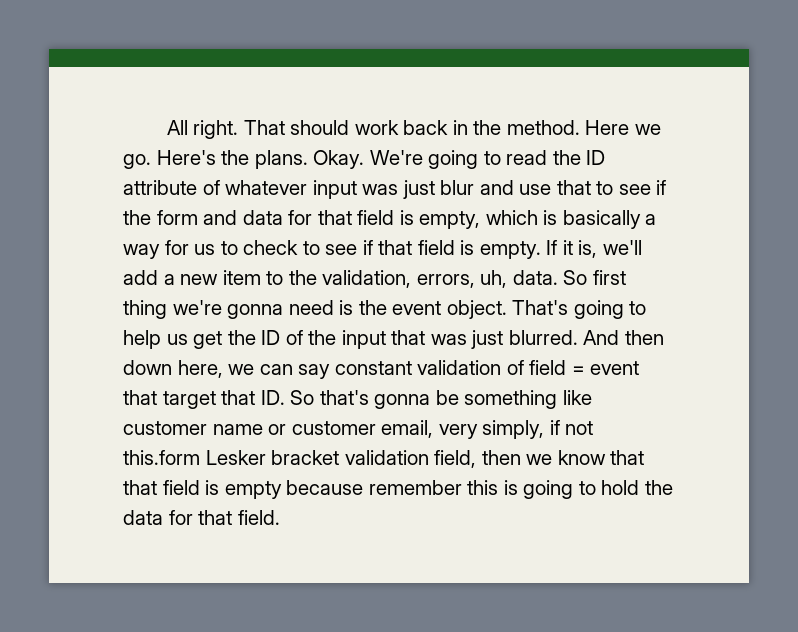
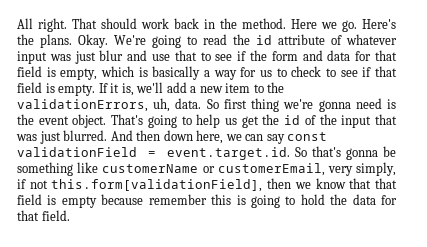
[586,150,606,165] ID -> [256,35,272,45] id
[322,270,475,288] validation, errors, -> [17,99,148,112] validationErrors,
[261,330,281,345] ID -> [284,115,301,125] id
[334,360,640,375] [123,390,285,409] constant validation of field = event that target that ID. -> [287,132,328,141] [17,147,291,160] const validationField = event.target.id.
[123,420,594,439] [123,450,477,468] customer name or customer email, very simply, if not this.form Lesker bracket validation field, -> [102,162,396,176] [17,179,263,192] customerName or customerEmail, very simply, if not this.form[validationField],

